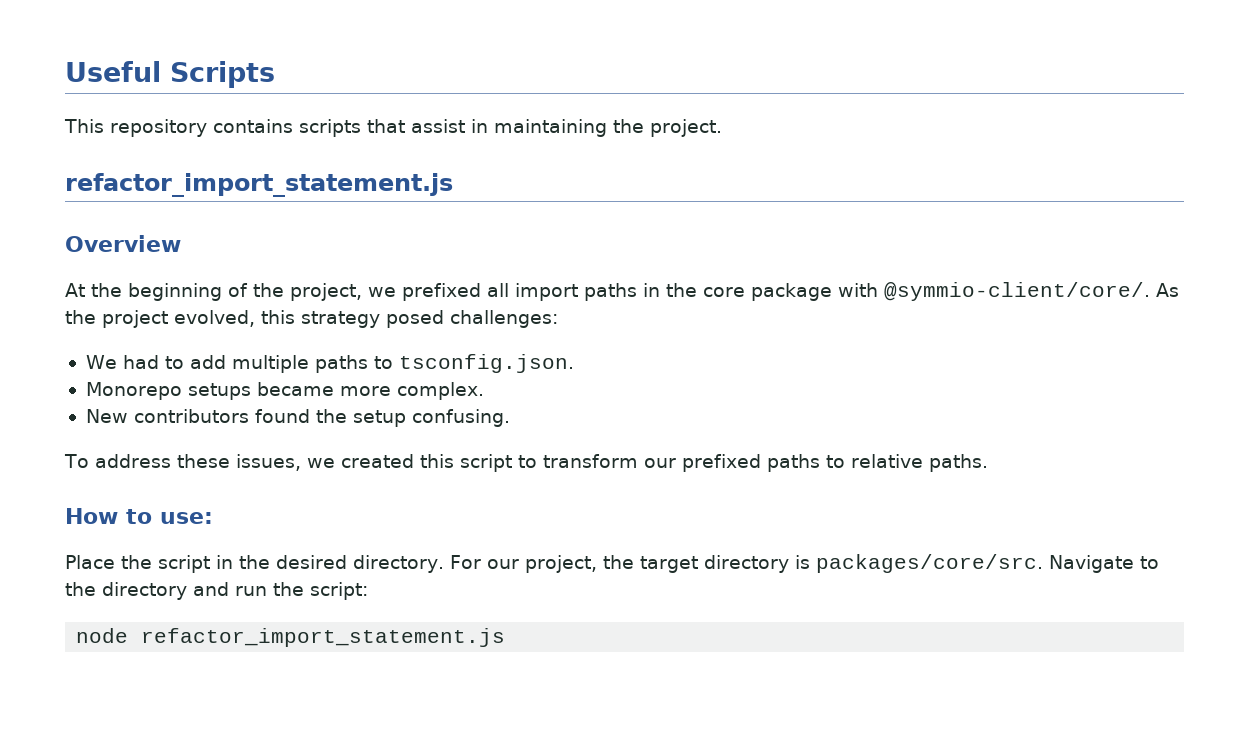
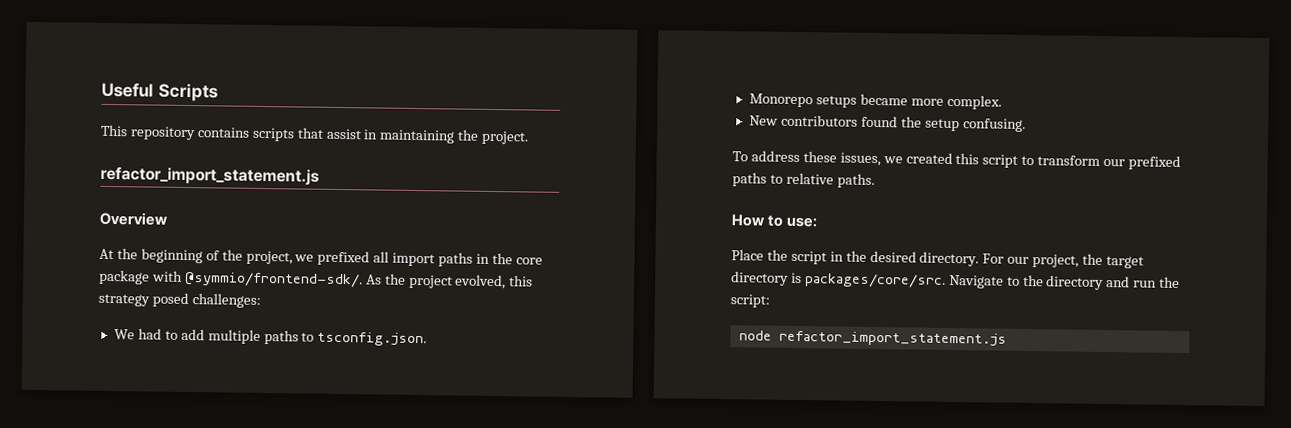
[884,282,1150,301] @symmio-client/core/. -> [184,271,363,288] @symmio/frontend-sdk/.

